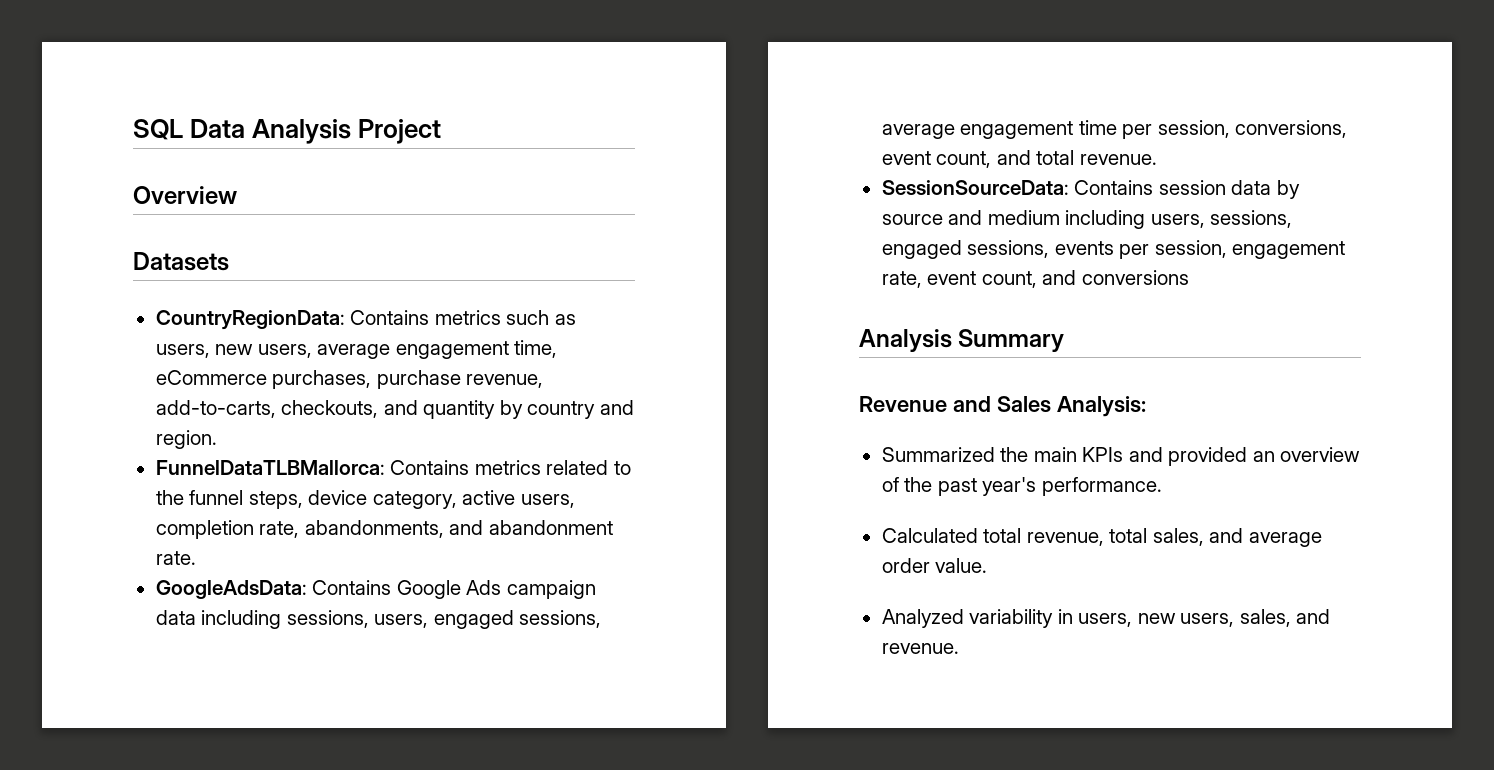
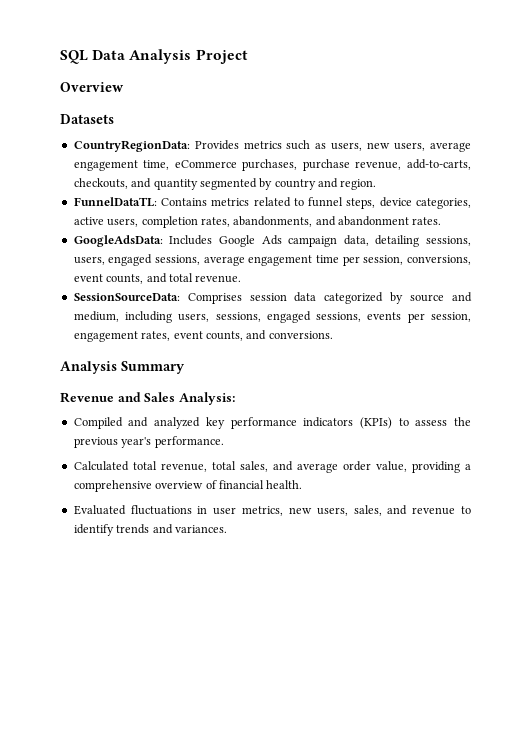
[350,310,430,325] Contains -> [194,140,239,150] Provides
(496, 409) none -> [199,178,257,190] segmented
[155,460,385,475] FunnelDataTLBMallorca: -> [73,197,157,207] FunnelDataTL:
[155,490,184,505] the -> (304, 202) none
[372,491,457,509] category, -> [416,198,471,209] categories,
[259,521,300,538] rate, -> [200,217,230,227] rates,
[155,551,196,565] rate. -> [412,217,442,225] rates.
[312,580,392,595] Contains -> [169,235,213,245] Includes
[155,610,282,629] data including -> [343,235,420,247] data, detailing
[936,151,992,168] count, -> [106,274,144,284] counts,
[1074,180,1154,195] Contains -> [187,293,242,304] Comprises
(1272, 187) none -> [324,292,384,304] categorized
[987,210,1060,225] medium -> [73,311,119,322] medium,
[881,270,1189,288] rate, event count, and conversions -> [141,330,333,341] rates, event counts, and conversions.
[881,447,1361,466] [881,477,977,496] Summarized the main KPIs and provided an overview of the past -> [73,417,472,429] [73,437,118,448] Compiled and analyzed key performance indicators (KPIs) to assess the previous
[935,558,988,573] [881,609,1331,628] [881,643,959,654] value. // Analyzed variability in users, new users, sales, and revenue. -> [375,461,471,473] [73,480,303,492] [73,505,471,516] [73,524,227,536] value, providing a comprehensive overview of financial health. // Evaluated fluctuations in user metrics, new users, sales, and revenue to identify trends and variances.

